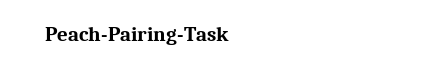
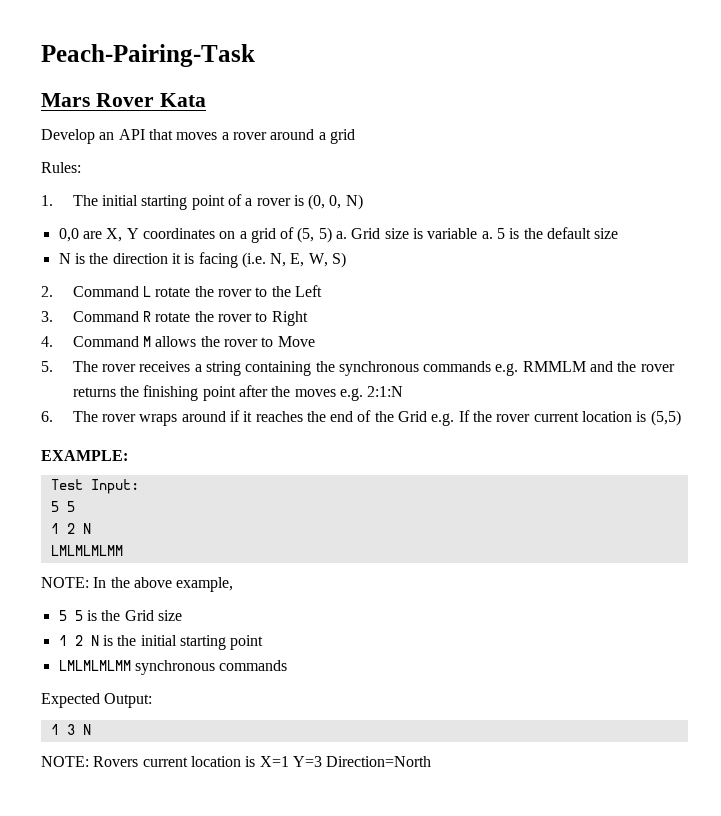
(229, 35) none -> [41,93,206,107] [41,129,355,144] [41,162,81,173] [41,194,363,210] [58,227,619,243] [58,252,347,268] [41,285,322,297] [41,311,308,326] [41,336,315,347] [41,361,675,376] [72,385,404,401] [41,410,681,426] [41,450,128,461] [50,479,139,494] [50,501,75,512] [50,523,91,534] [50,545,123,556] [41,577,234,592] [58,610,182,621] [58,635,264,650] [58,660,288,675] [41,693,153,708] [50,724,91,735] [41,756,432,767] // Mars Rover Kata // Develop an API that moves a rover around a grid // Rules: // 1. The initial starting point of a rover is (0, 0, N) // 0,0 are X, Y coordinates on a grid of (5, 5) a. Grid size is variable a. 5 is the default size // N is the direction it is facing (i.e. N, E, W, S) // 2. Command L rotate the rover to the Left // 3. Command R rotate the rover to Right // 4. Command M allows the rover to Move // 5. The rover receives a string containing the synchronous commands e.g. RMMLM and the rover returns the finishing point after the moves e.g. 2:1:N // 6. The rover wraps around if it reaches the end of the Grid e.g. If the rover current location is (5,5) // EXAMPLE: // Test Input: // 5 5 // 1 2 N // LMLMLMLMM // NOTE: In the above example, // 5 5 is the Grid size // 1 2 N is the initial starting point // LMLMLMLMM synchronous commands // Expected Output: // 1 3 N // NOTE: Rovers current location is X=1 Y=3 Direction=North

